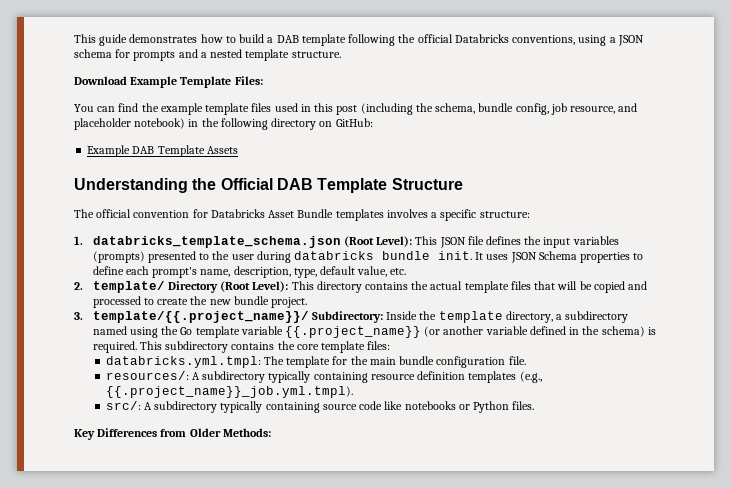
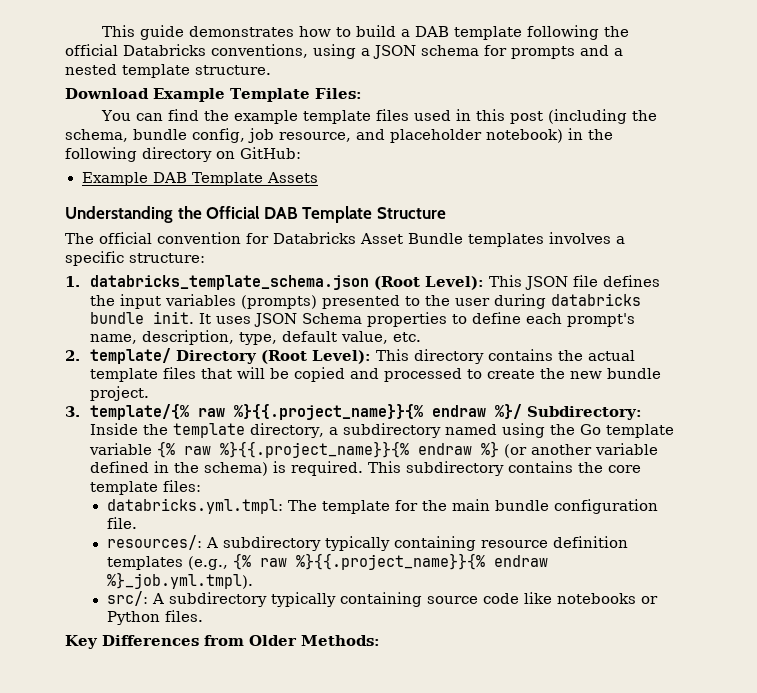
[92,311,309,323] template/{{.project_name}}/ -> [90,404,523,420] template/{% raw %}{{.project_name}}{% endraw %}/
[284,326,421,338] {{.project_name}} -> [157,441,500,458] {% raw %}{{.project_name}}{% endraw %}
[105,386,353,398] {{.project_name}}_job.yml.tmpl). -> [232,553,548,570] [106,572,253,589] {% raw %}{{.project_name}}{% endraw %}_job.yml.tmpl).

